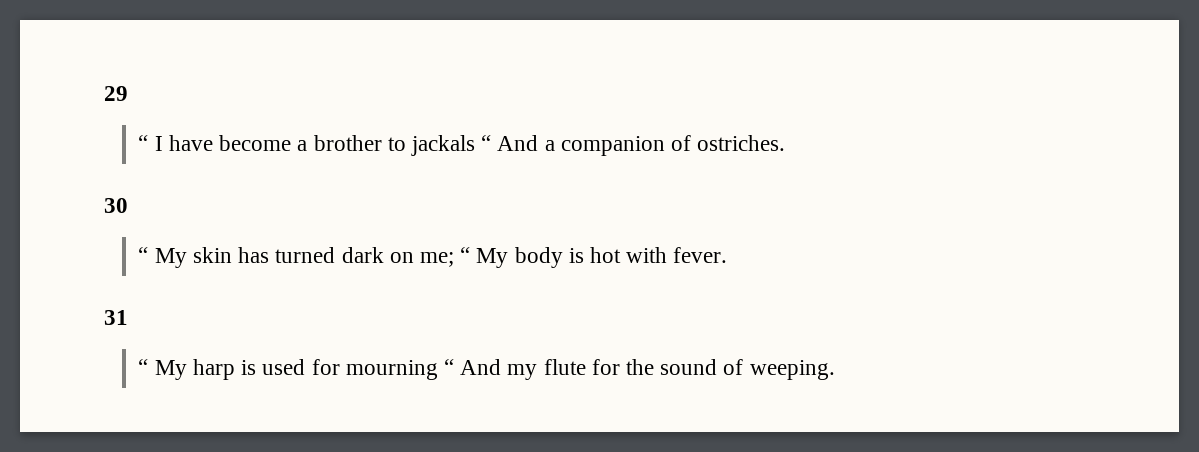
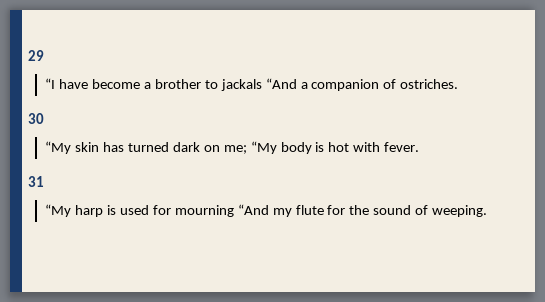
[138,135,163,151] “ I -> [45,78,56,89] “I
[481,135,539,151] “ And -> [265,78,297,89] “And
[138,247,187,268] “ My -> [45,141,72,154] “My
[460,247,509,268] “ My -> [250,141,277,154] “My
[138,359,187,380] “ My -> [45,204,72,217] “My
[443,359,502,375] “ And -> [237,204,269,215] “And

